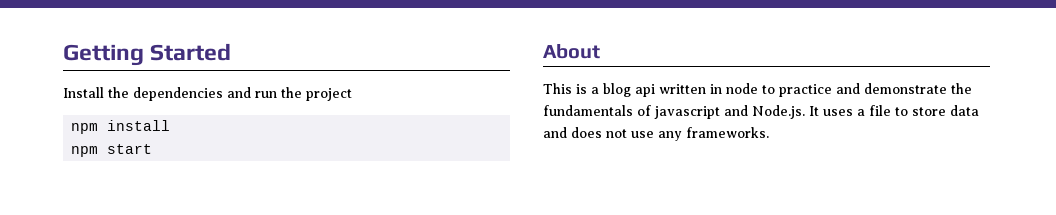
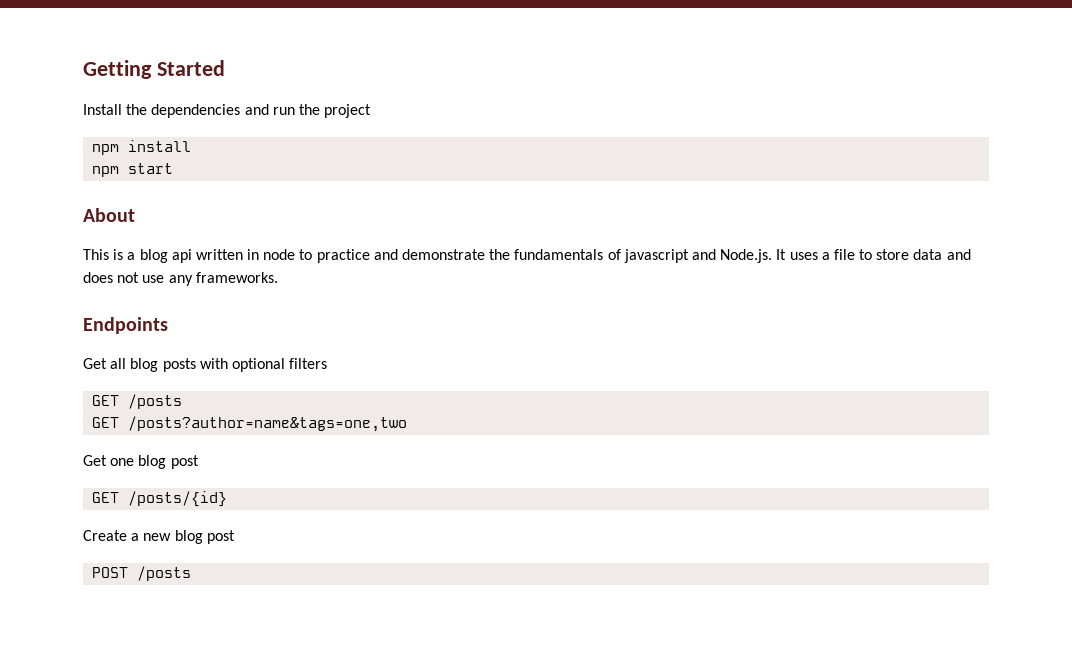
(769, 132) none -> [83,317,168,334] [83,358,328,372] [92,394,183,409] [92,416,408,432] [83,455,199,469] [92,491,228,507] [83,530,235,544] [92,566,192,581] // Endpoints // Get all blog posts with optional filters // GET /posts // GET /posts?author=name&tags=one,two // Get one blog post // GET /posts/{id} // Create a new blog post // POST /posts

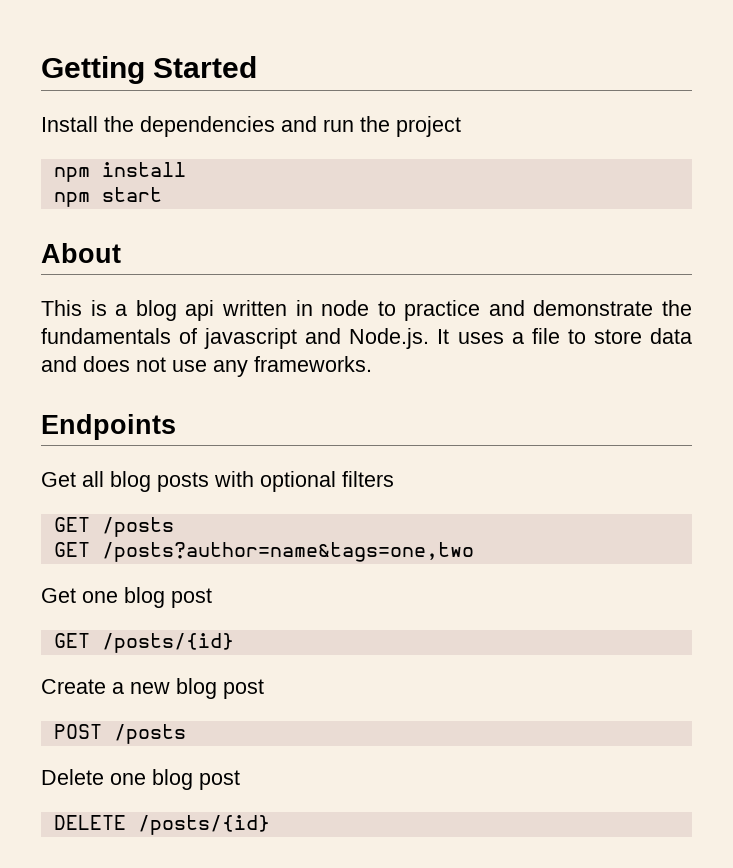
(192, 573) none -> [41,769,240,790] [53,815,270,835] // Delete one blog post // DELETE /posts/{id}

